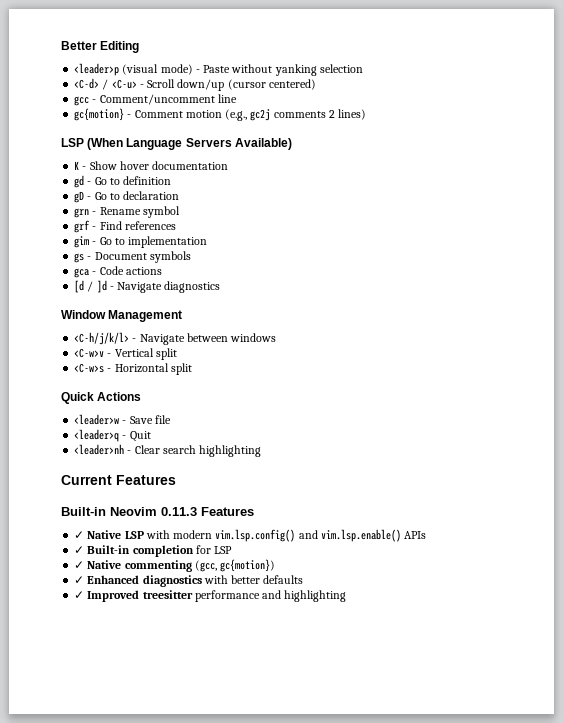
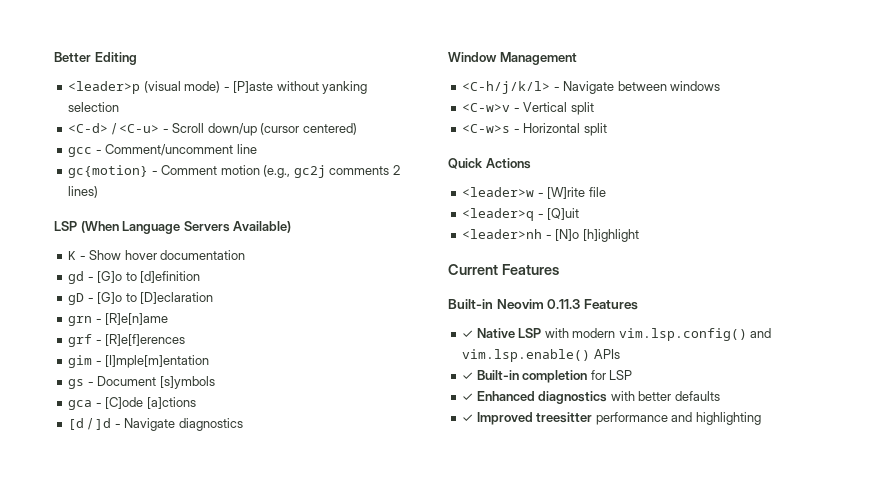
[203,65,231,73] Paste -> [233,81,274,93] [P]aste
[94,176,172,185] Go to definition -> [97,271,201,283] [G]o to [d]efinition
[94,191,180,200] Go to declaration -> [97,292,214,304] [G]o to [D]eclaration
[99,206,180,218] Rename symbol -> [105,313,169,325] [R]e[n]ame
[99,221,176,230] Find references -> [105,334,186,346] [R]e[f]erences
[99,236,208,248] Go to implementation -> [105,355,210,368] [I]mple[m]entation
[149,251,191,263] symbols -> [159,376,215,389] [s]ymbols
[99,266,162,275] Code actions -> [105,397,196,409] [C]ode [a]ctions
[129,416,153,424] Save -> [547,187,586,199] [W]rite
[129,431,151,442] Quit -> [547,208,580,220] [Q]uit
[134,445,262,457] Clear search highlighting -> [555,229,639,242] [N]o [h]ighlight
[74,559,276,572] // ✓ Native commenting (gcc, gc{motion}) -> (633, 375) none

